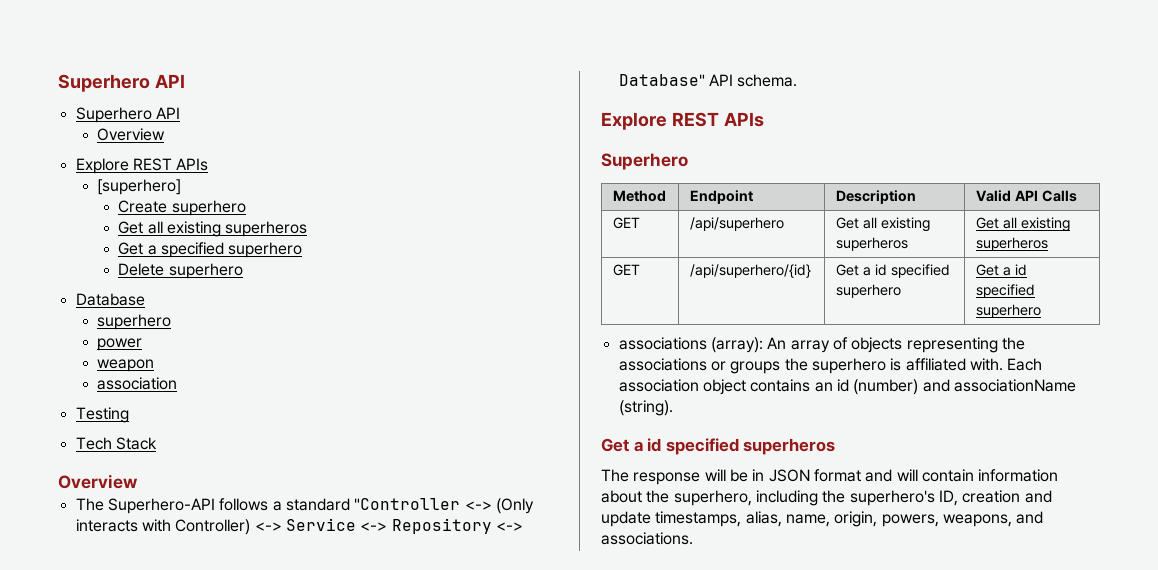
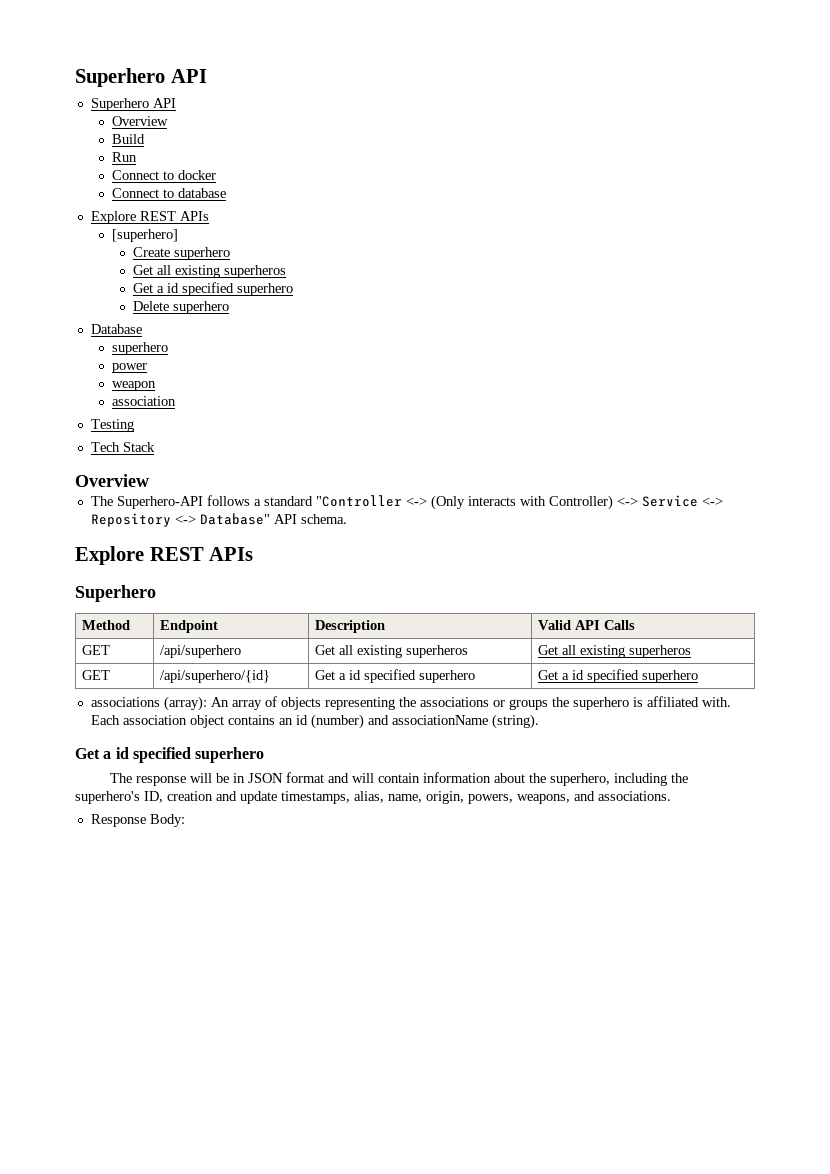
(165, 134) none -> [112,134,146,144] [112,152,138,162] [112,170,217,180] [112,188,227,198] // Build // Run // Connect to docker // Connect to database
(157, 250) none -> [167,283,180,293] id
[743,438,836,455] superheros -> [195,747,265,763] superhero
(693, 538) none -> [90,814,185,827] // Response Body:

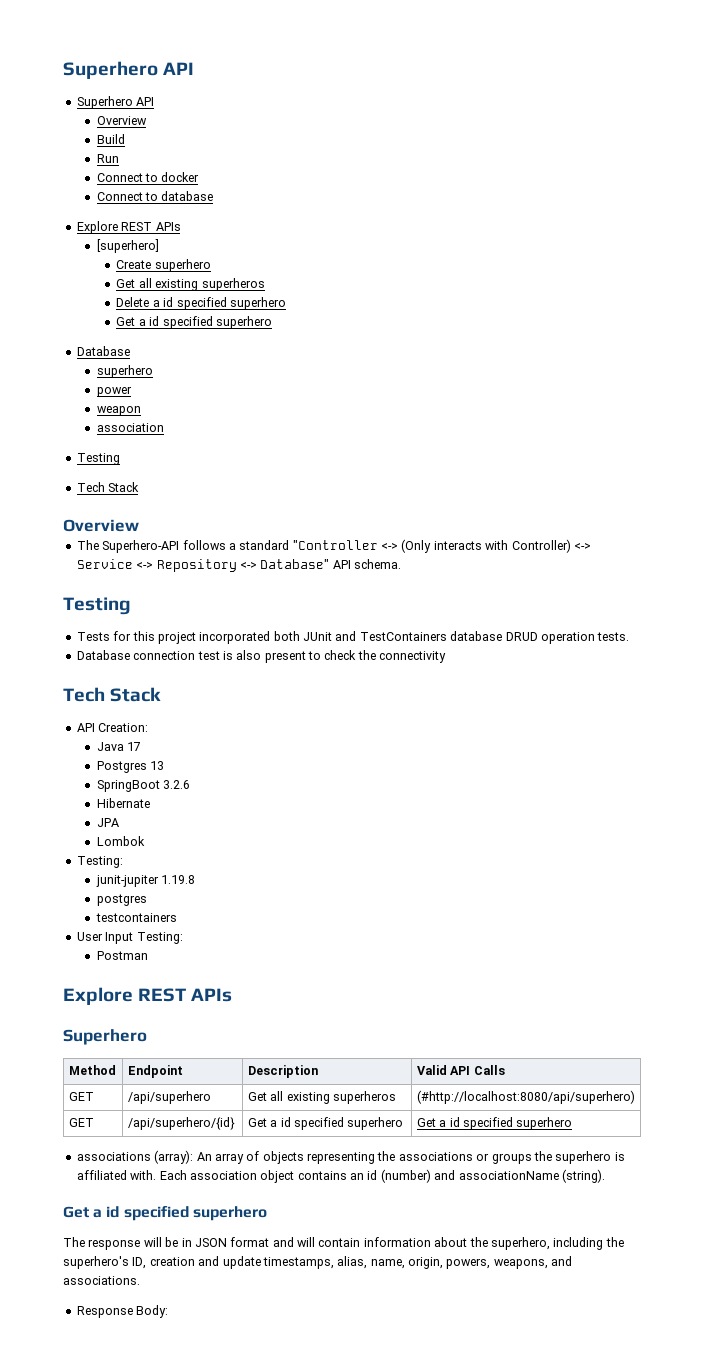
[133,282,294,296] [133,301,170,311] Get a id specified superhero // Delete -> [116,297,286,310] [116,316,213,329] Delete a id specified superhero // Get a id specified
(347, 519) none -> [63,597,131,615] [76,631,630,644] [76,650,447,663] [63,687,162,702] [76,723,149,732] [96,742,141,751] [96,761,164,773] [96,780,190,792] [96,798,150,808] [96,818,119,827] [96,836,145,846] [76,856,123,868] [95,875,195,887] [96,894,147,906] [95,913,177,922] [76,932,183,944] [96,951,148,960] // Testing // Tests for this project incorporated both JUnit and TestContainers database DRUD operation tests. // Database connection test is also present to check the connectivity // Tech Stack // API Creation: // Java 17 // Postgres 13 // SpringBoot 3.2.6 // Hibernate // JPA // Lombok // Testing: // junit-jupiter 1.19.8 // postgres // testcontainers // User Input Testing: // Postman
[537,645,691,658] Get all existing superheros -> [416,1090,635,1104] (#http://localhost:8080/api/superhero)

